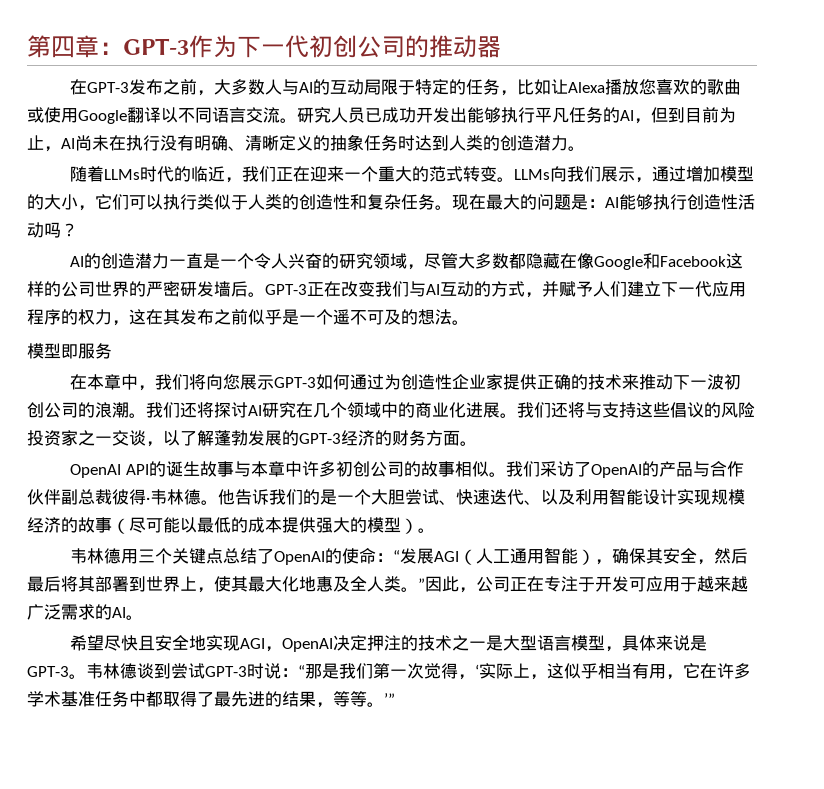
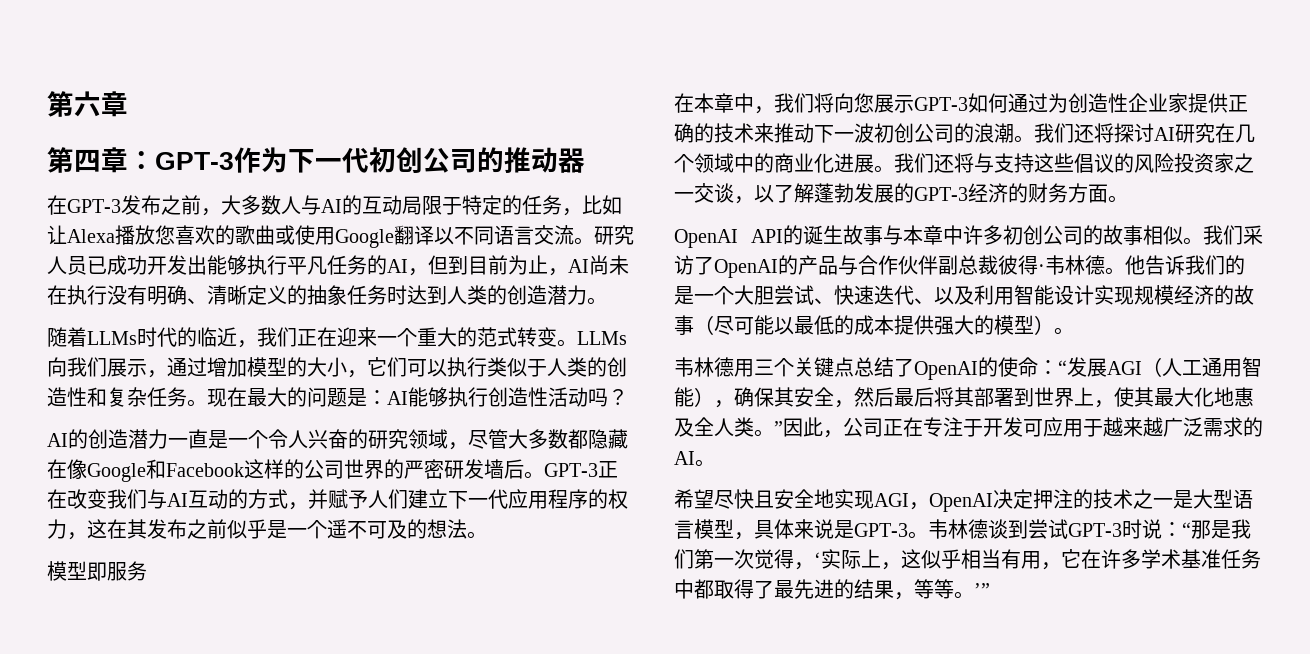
[27,35,51,58] 第 -> [47,91,128,117] [47,147,74,173] 第六章 // 第

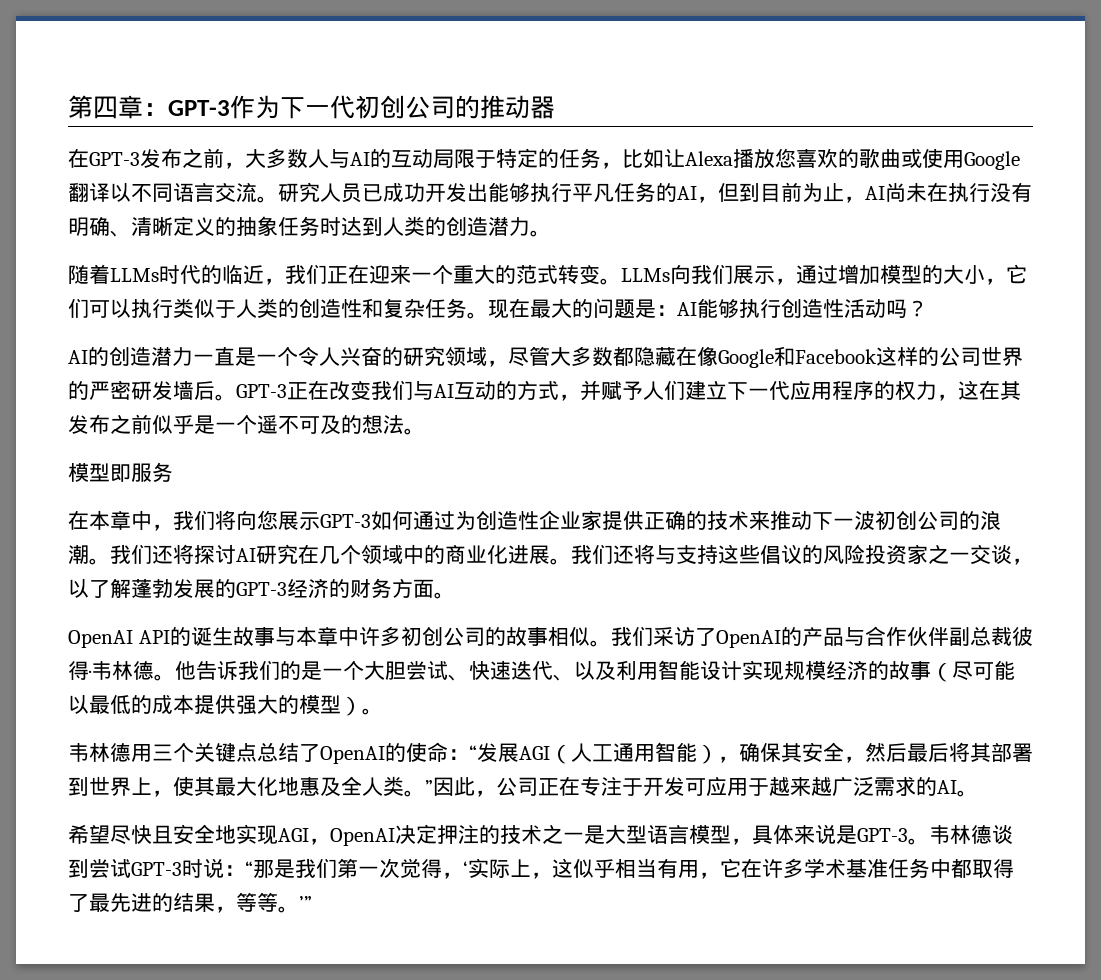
[47,91,128,117] [47,147,74,173] 第六章 // 第 -> [68,95,93,119] 第

